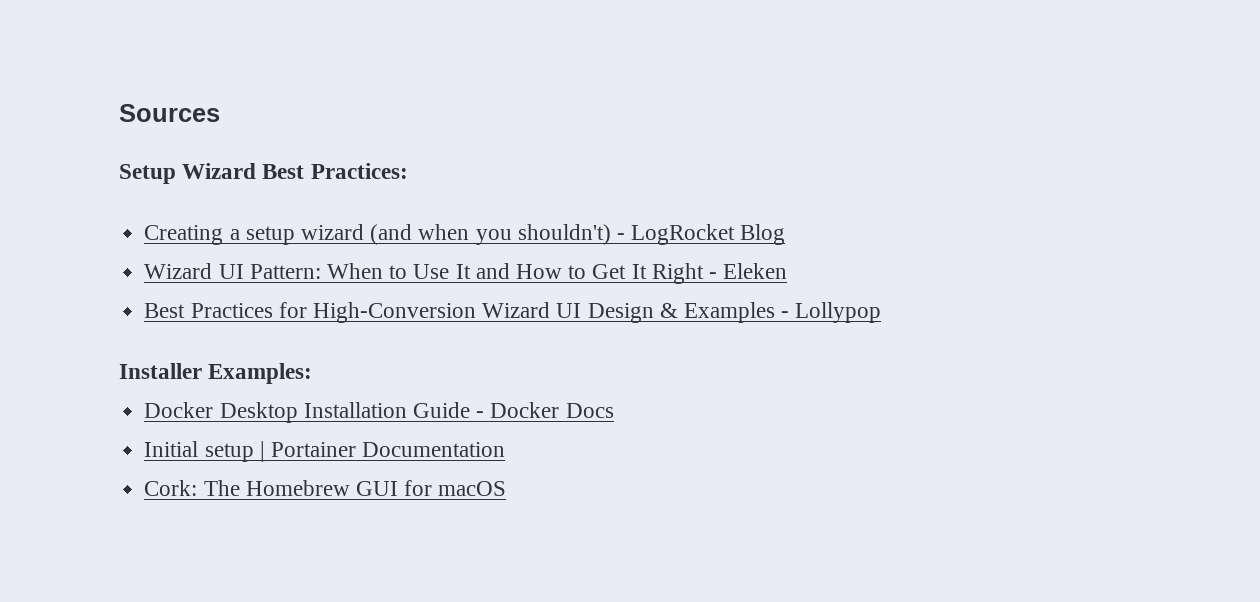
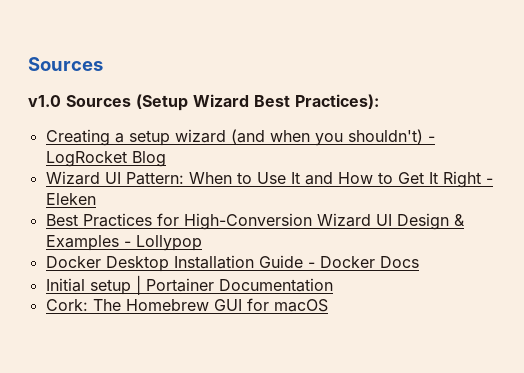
[119,164,176,184] Setup -> [28,94,188,111] v1.0 Sources (Setup
[310,163,408,179] Practices: -> [295,94,379,109] Practices):
[119,363,313,384] // Installer Examples: -> (202, 243) none

